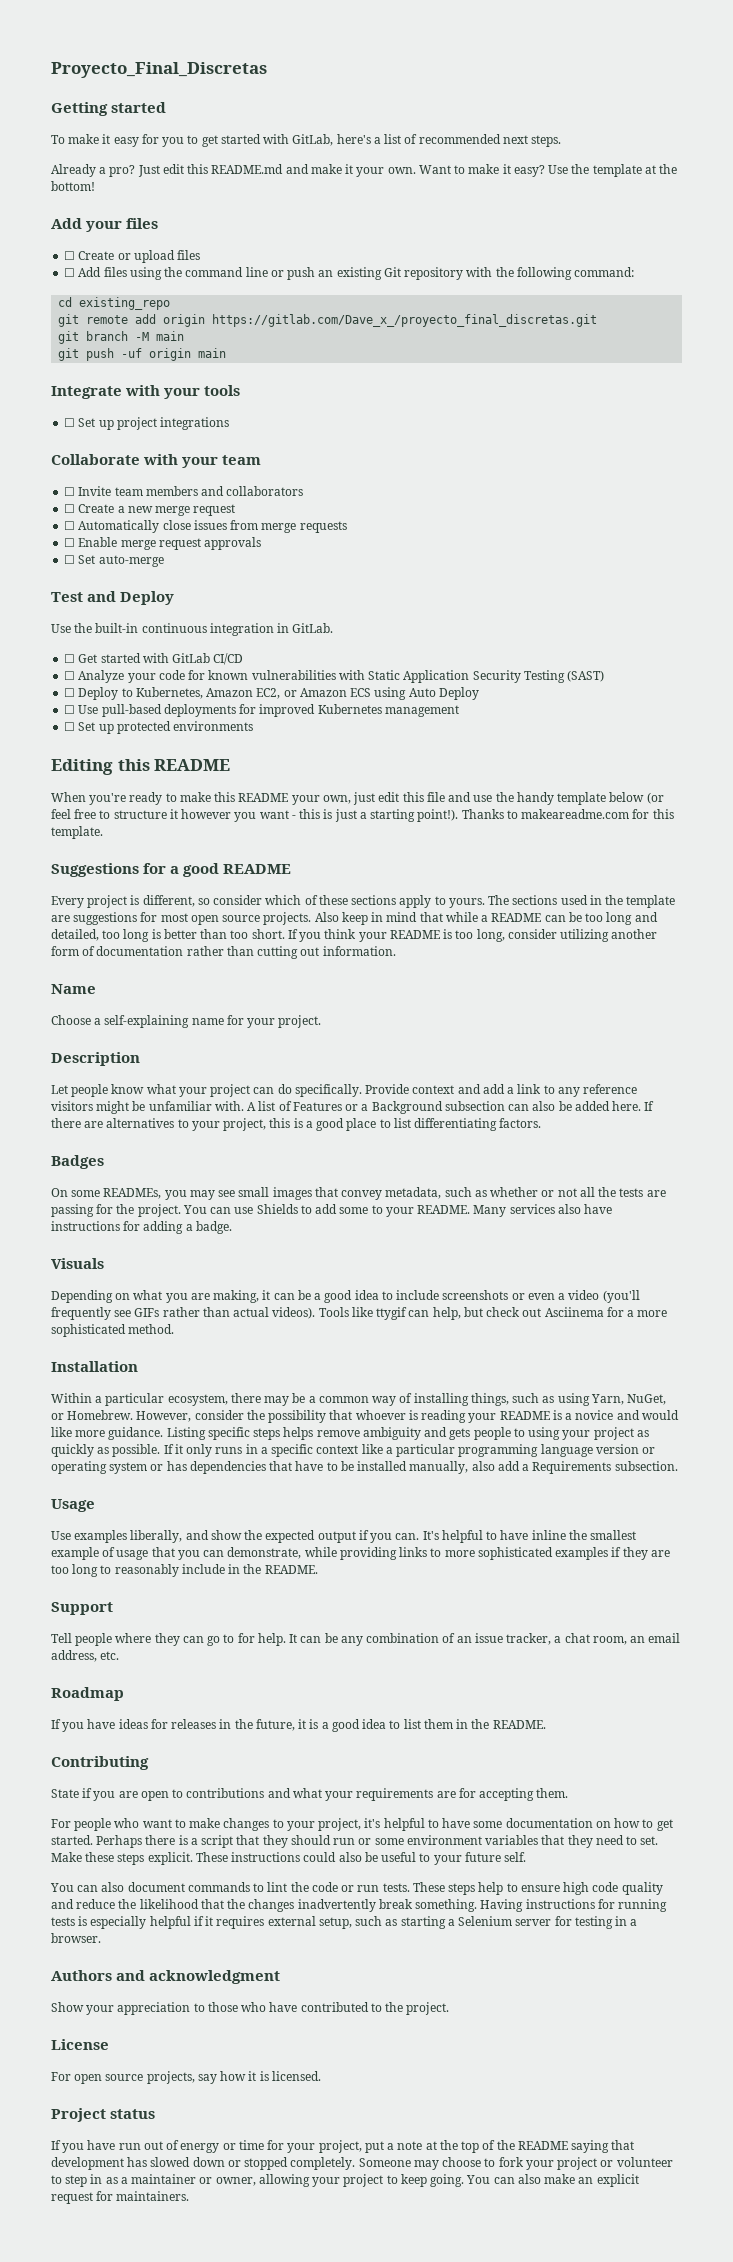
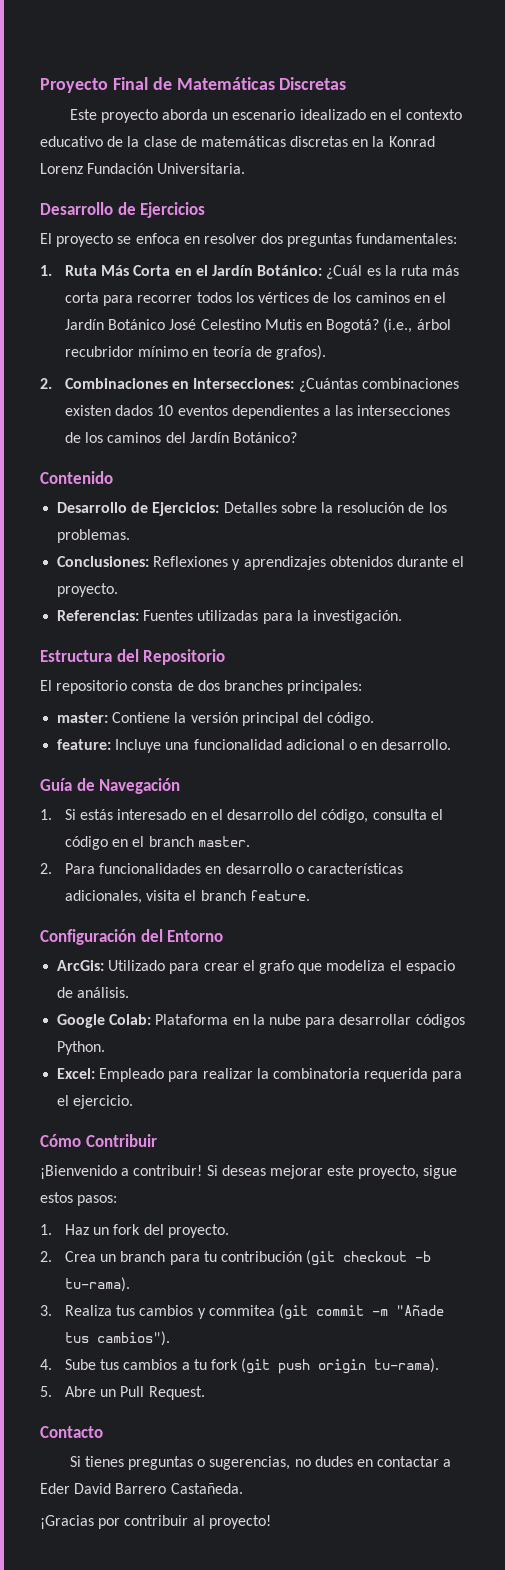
[51,62,267,78] [51,102,167,116] [51,134,562,147] [51,164,678,177] [51,181,95,191] [51,218,159,232] [64,250,201,263] [64,267,635,280] [58,297,171,310] [58,314,598,327] [58,331,185,344] [58,348,227,361] [51,385,241,399] [64,417,230,430] [51,454,262,468] [64,486,304,496] [64,504,236,516] [64,520,347,533] [64,537,262,550] [64,555,164,567] [51,591,175,605] [51,623,334,636] [64,653,244,665] [64,670,605,683] [64,687,479,700] [64,704,459,717] [64,721,254,734] [51,759,231,775] [51,792,664,805] [51,809,674,822] [51,826,103,839] [51,863,292,877] [51,895,676,908] [51,912,658,925] [51,929,658,942] [51,946,396,959] [51,984,96,994] [51,1015,322,1028] [51,1052,140,1066] [51,1084,638,1097] [51,1101,655,1114] [51,1118,542,1131] [51,1155,104,1169] [51,1187,666,1200] [51,1204,613,1217] [51,1221,232,1234] [51,1258,104,1269] [51,1290,640,1303] [51,1307,668,1320] [51,1324,175,1337] [51,1361,138,1372] [51,1393,667,1406] [51,1410,679,1423] [51,1427,649,1440] [51,1444,656,1457] [51,1461,678,1474] [51,1499,95,1512] [51,1530,637,1543] [51,1547,670,1560] [51,1564,318,1577] [51,1602,113,1615] [51,1633,681,1646] [51,1650,120,1662] [51,1687,124,1701] [51,1719,546,1732] [51,1756,149,1770] [51,1788,569,1801] [51,1818,673,1831] [51,1835,659,1848] [51,1852,527,1865] [50,1882,663,1895] [51,1899,668,1912] [51,1916,638,1929] [51,1933,101,1943] [51,1970,281,1984] [51,2002,450,2015] [51,2039,109,2050] [51,2071,321,2084] [51,2108,156,2122] [51,2140,635,2153] [51,2157,673,2170] [51,2174,639,2187] [51,2191,190,2204] Proyecto_Final_Discretas // Getting started // To make it easy for you to get started with GitLab, here's a list of recommended next steps. // Already a pro? Just edit this README.md and make it your own. Want to make it easy? Use the template at the bottom! // Add your files // ☐ Create or upload files // ☐ Add files using the command line or push an existing Git repository with the following command: // cd existing_repo // git remote add origin https://gitlab.com/Dave_x_/proyecto_final_discretas.git // git branch -M main // git push -uf origin main // Integrate with your tools // ☐ Set up project integrations // Collaborate with your team // ☐ Invite team members and collaborators // ☐ Create a new merge request // ☐ Automatically close issues from merge requests // ☐ Enable merge request approvals // ☐ Set auto-merge // Test and Deploy // Use the built-in continuous integration in GitLab. // ☐ Get started with GitLab CI/CD // ☐ Analyze your code for known vulnerabilities with Static Application Security Testing (SAST) // ☐ Deploy to Kubernetes, Amazon EC2, or Amazon ECS using Auto Deploy // ☐ Use pull-based deployments for improved Kubernetes management // ☐ Set up protected environments // Editing this README // When you're ready to make this README your own, just edit this file and use the handy template below (or feel free to structure it however you want - this is just a starting point!). Thanks to makeareadme.com for this template. // Suggestions for a good README // Every project is different, so consider which of these sections apply to yours. The sections used in the template are suggestions for most open source projects. Also keep in mind that while a README can be too long and detailed, too long is better than too short. If you think your README is too long, consider utilizing another form of documentation rather than cutting out information. // Name // Choose a self-explaining name for your project. // Description // Let people know what your project can do specifically. Provide context and add a link to any reference visitors might be unfamiliar with. A list of Features or a Background subsection can also be added here. If there are alternatives to your project, this is a good place to list differentiating factors. // Badges // On some READMEs, you may see small images that convey metadata, such as whether or not all the tests are passing for the project. You can use Shields to add some to your README. Many services also have instructions for adding a badge. // Visuals // Depending on what you are making, it can be a good idea to include screenshots or even a video (you'll frequently see GIFs rather than actual videos). Tools like ttygif can help, but check out Asciinema for a more sophisticated method. // Installation // Within a particular ecosystem, there may be a common way of installing things, such as using Yarn, NuGet, or Homebrew. However, consider the possibility that whoever is reading your README is a novice and would like more guidance. Listing specific steps helps remove ambiguity and gets people to using your project as quickly as possible. If it only runs in a specific context like a particular programming language version or operating system or has dependencies that have to be installed manually, also add a Requirements subsection. // Usage // Use examples liberally, and show the expected output if you can. It's helpful to have inline the smallest example of usage that you can demonstrate, while providing links to more sophisticated examples if they are too long to reasonably include in the README. // Support // Tell people where they can go to for help. It can be any combination of an issue tracker, a chat room, an email address, etc. // Roadmap // If you have ideas for releases in the future, it is a good idea to list them in the README. // Contributing // State if you are open to contributions and what your requirements are for accepting them. // For people who want to make changes to your project, it's helpful to have some documentation on how to get started. Perhaps there is a script that they should run or some environment variables that they need to set. Make these steps explicit. These instructions could also be useful to your future self. // You can also document commands to lint the code or run tests. These steps help to ensure high code quality and reduce the likelihood that the changes inadvertently break something. Having instructions for running tests is especially helpful if it requires external setup, such as starting a Selenium server for testing in a browser. // Authors and acknowledgment // Show your appreciation to those who have contributed to the project. // License // For open source projects, say how it is licensed. // Project status // If you have run out of energy or time for your project, put a note at the top of the README saying that development has slowed down or stopped completely. Someone may choose to fork your project or volunteer to step in as a maintainer or owner, allowing your project to keep going. You can also make an explicit request for maintainers. -> [40,77,347,93] [69,109,463,123] [40,136,435,147] [40,163,246,174] [40,202,206,218] [40,233,458,247] [40,265,460,279] [65,292,446,306] [65,318,451,333] [65,345,327,360] [40,378,459,392] [65,405,451,419] [65,432,298,443] [40,471,113,484] [57,502,447,516] [57,529,131,543] [57,556,465,570] [57,583,119,597] [57,610,402,624] [40,649,226,665] [40,680,363,694] [57,712,375,726] [57,739,452,753] [40,778,181,794] [40,809,443,823] [65,836,250,850] [40,863,404,874] [65,890,310,904] [40,929,224,945] [57,960,455,974] [57,987,130,998] [57,1014,465,1028] [57,1041,106,1055] [57,1068,463,1082] [57,1095,134,1109] [40,1134,157,1147] [40,1165,458,1179] [40,1192,118,1206] [40,1224,229,1238] [40,1250,432,1266] [65,1277,131,1292] [40,1304,445,1320] [65,1331,171,1346] [40,1358,440,1374] [40,1386,205,1400] [40,1426,103,1438] [69,1456,452,1470] [40,1483,243,1494] [40,1515,271,1529] Proyecto Final de Matemáticas Discretas // Este proyecto aborda un escenario idealizado en el contexto educativo de la clase de matemáticas discretas en la Konrad Lorenz Fundación Universitaria. // Desarrollo de Ejercicios // El proyecto se enfoca en resolver dos preguntas fundamentales: // 1. Ruta Más Corta en el Jardín Botánico: ¿Cuál es la ruta más corta para recorrer todos los vértices de los caminos en el Jardín Botánico José Celestino Mutis en Bogotá? (i.e., árbol recubridor mínimo en teoría de grafos). // 2. Combinaciones en Intersecciones: ¿Cuántas combinaciones existen dados 10 eventos dependientes a las intersecciones de los caminos del Jardín Botánico? // Contenido // Desarrollo de Ejercicios: Detalles sobre la resolución de los problemas. // Conclusiones: Reflexiones y aprendizajes obtenidos durante el proyecto. // Referencias: Fuentes utilizadas para la investigación. // Estructura del Repositorio // El repositorio consta de dos branches principales: // master: Contiene la versión principal del código. // feature: Incluye una funcionalidad adicional o en desarrollo. // Guía de Navegación // 1. Si estás interesado en el desarrollo del código, consulta el código en el branch master. // 2. Para funcionalidades en desarrollo o características adicionales, visita el branch feature. // Configuración del Entorno // ArcGis: Utilizado para crear el grafo que modeliza el espacio de análisis. // Google Colab: Plataforma en la nube para desarrollar códigos Python. // Excel: Empleado para realizar la combinatoria requerida para el ejercicio. // Cómo Contribuir // ¡Bienvenido a contribuir! Si deseas mejorar este proyecto, sigue estos pasos: // 1. Haz un fork del proyecto. // 2. Crea un branch para tu contribución (git checkout -b tu-rama). // 3. Realiza tus cambios y commitea (git commit -m "Añade tus cambios"). // 4. Sube tus cambios a tu fork (git push origin tu-rama). // 5. Abre un Pull Request. // Contacto // Si tienes preguntas o sugerencias, no dudes en contactar a Eder David Barrero Castañeda. // ¡Gracias por contribuir al proyecto!

